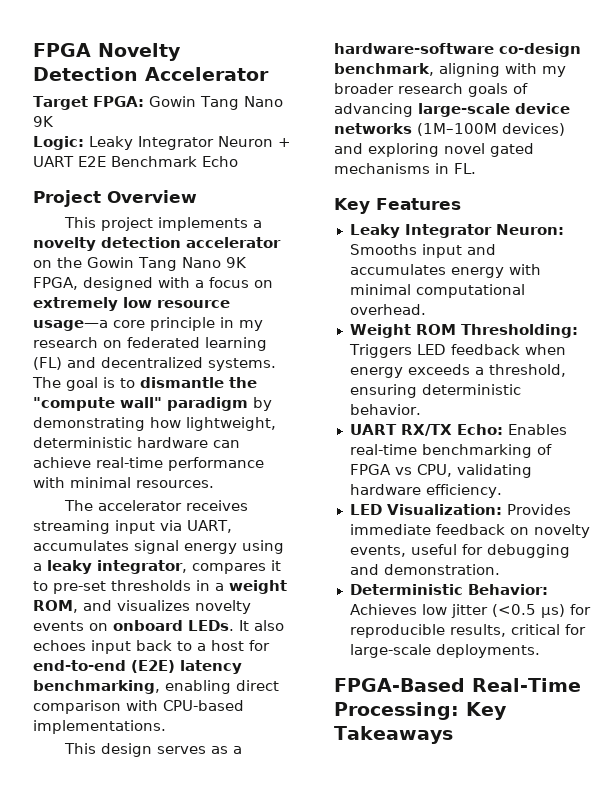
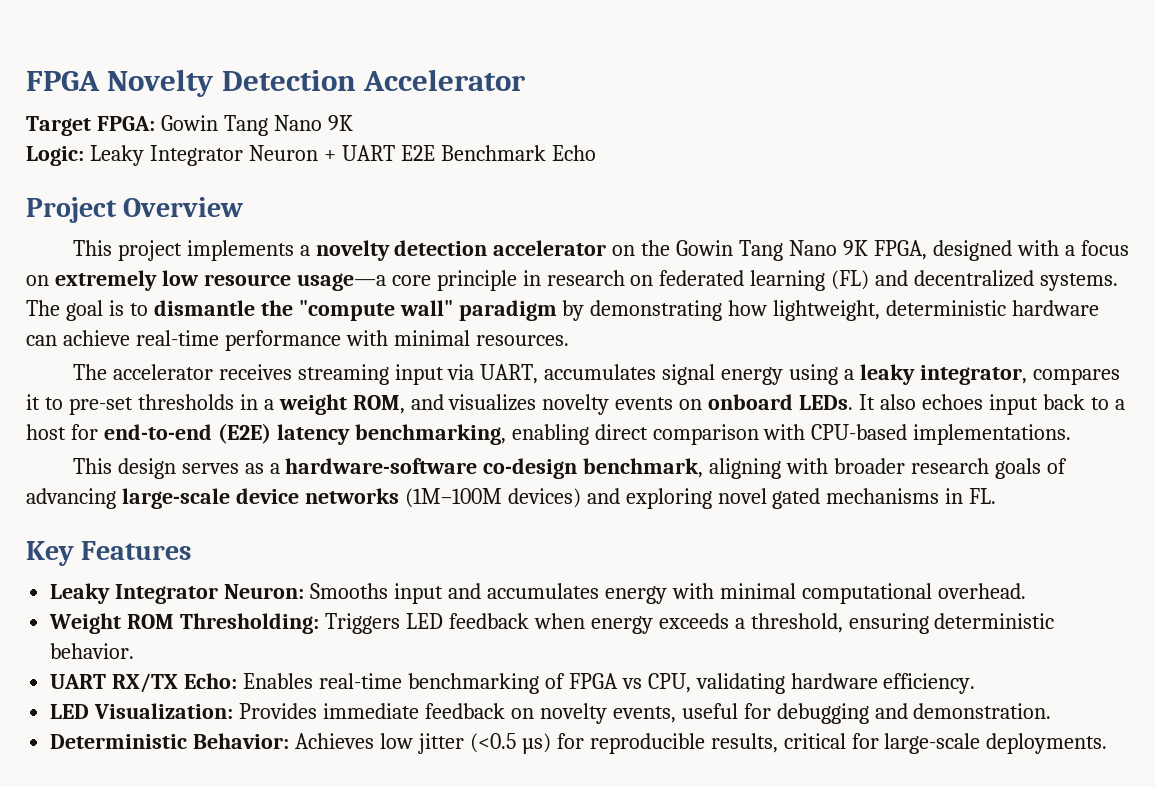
[239,320,263,331] my -> (541, 278) none
[542,66,566,77] my -> (829, 466) none
[334,678,581,692] [334,702,507,720] [334,726,453,744] // FPGA-Based Real-Time Processing: Key Takeaways -> (1108, 743) none

